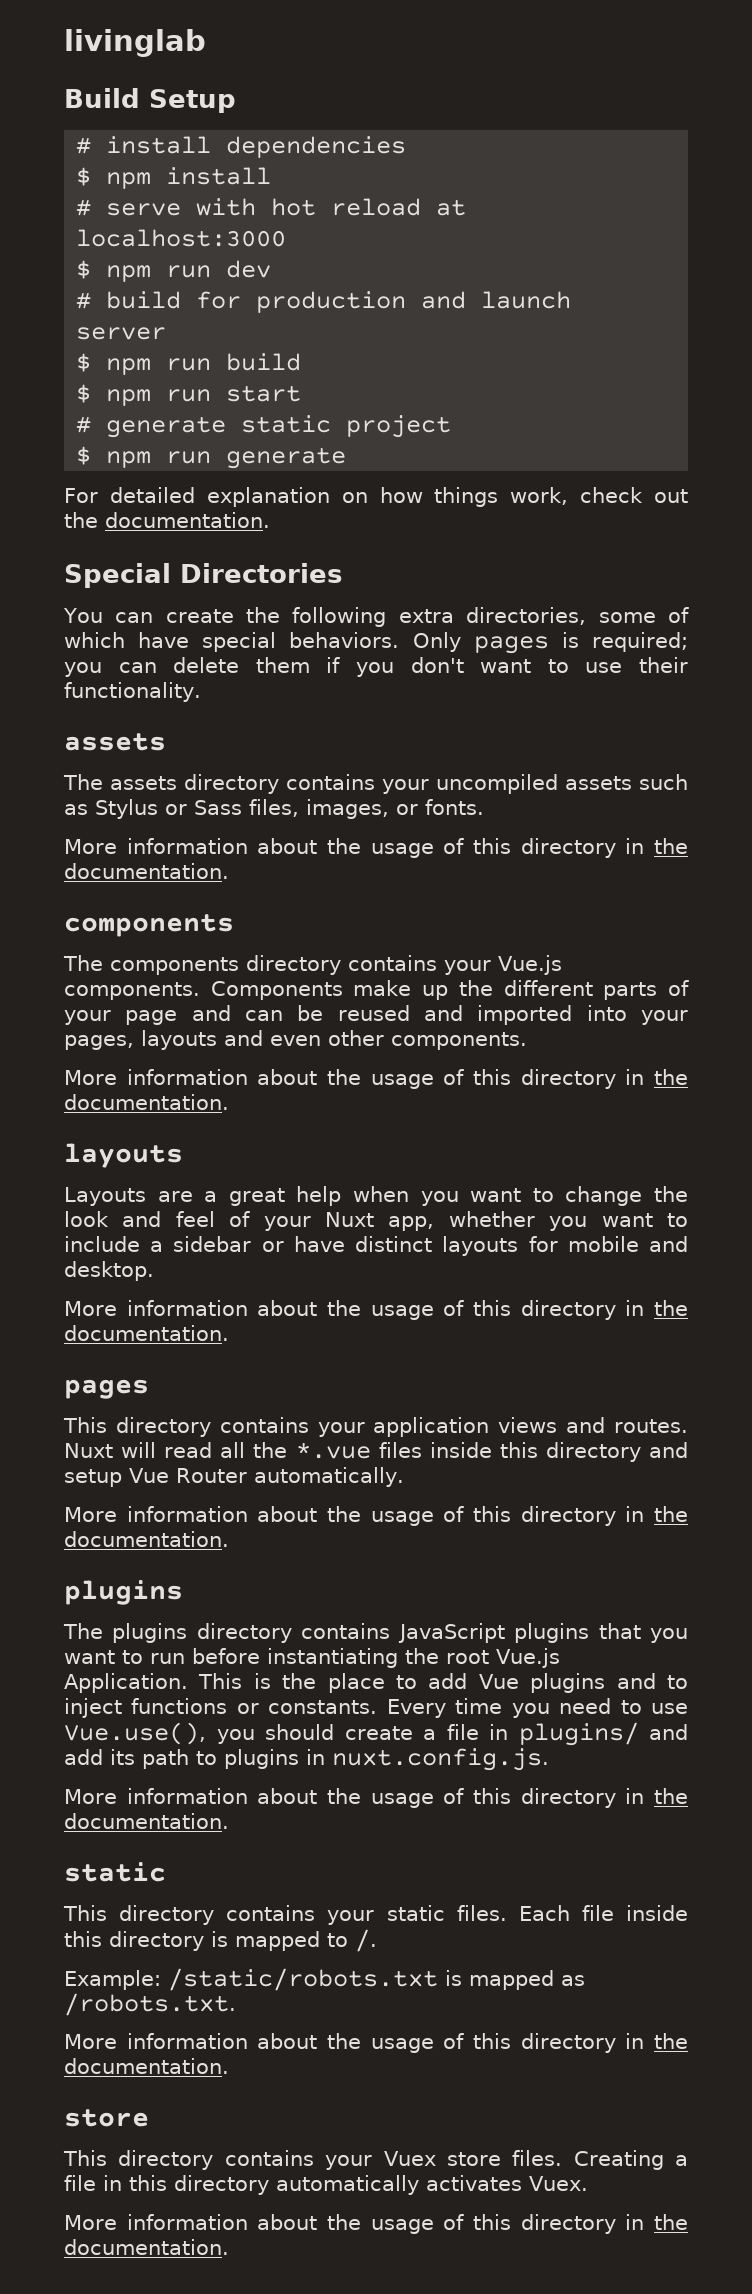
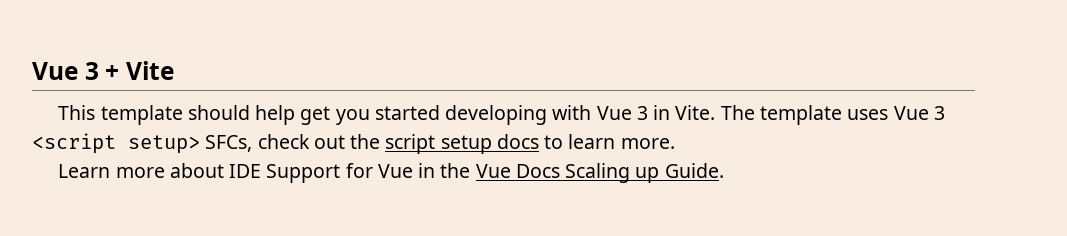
[64,29,206,57] [64,88,236,113] [76,136,407,158] [76,167,272,189] [76,198,467,216] [76,229,287,247] [76,260,272,282] [76,291,572,313] [76,327,167,340] [76,353,302,375] [76,384,302,406] [76,415,452,438] [76,446,347,469] [64,487,688,507] [64,512,270,528] [64,563,342,588] [63,607,689,627] [64,632,688,654] [64,657,689,677] [64,682,201,702] [64,733,166,751] [63,774,688,794] [64,799,484,819] [64,838,688,858] [64,863,229,879] [64,914,234,937] [63,955,562,975] [64,980,689,1000] [64,1005,688,1025] [64,1030,527,1050] [64,1069,688,1089] [64,1094,229,1110] [64,1143,183,1168] [64,1186,689,1206] [64,1211,688,1231] [64,1236,688,1256] [64,1261,154,1281] [64,1300,688,1320] [64,1325,229,1341] [64,1379,149,1399] [63,1417,688,1437] [64,1442,689,1462] [64,1467,404,1487] [64,1506,688,1526] [64,1531,229,1547] [64,1580,183,1605] [63,1623,688,1643] [64,1648,560,1668] [64,1673,688,1693] [64,1698,689,1718] [64,1722,688,1746] [64,1748,549,1771] [64,1788,688,1808] [64,1813,229,1829] [64,1862,166,1882] [63,1905,688,1925] [64,1929,377,1952] [64,1968,585,1991] [64,1993,236,2016] [64,2033,688,2053] [64,2058,229,2074] [64,2109,149,2127] [63,2150,688,2170] [64,2175,588,2195] [64,2214,688,2234] [64,2239,229,2255] livinglab // Build Setup // # install dependencies // $ npm install // # serve with hot reload at localhost:3000 // $ npm run dev // # build for production and launch server // $ npm run build // $ npm run start // # generate static project // $ npm run generate // For detailed explanation on how things work, check out the documentation. // Special Directories // You can create the following extra directories, some of which have special behaviors. Only pages is required; you can delete them if you don't want to use their functionality. // assets // The assets directory contains your uncompiled assets such as Stylus or Sass files, images, or fonts. // More information about the usage of this directory in the documentation. // components // The components directory contains your Vue.js components. Components make up the different parts of your page and can be reused and imported into your pages, layouts and even other components. // More information about the usage of this directory in the documentation. // layouts // Layouts are a great help when you want to change the look and feel of your Nuxt app, whether you want to include a sidebar or have distinct layouts for mobile and desktop. // More information about the usage of this directory in the documentation. // pages // This directory contains your application views and routes. Nuxt will read all the *.vue files inside this directory and setup Vue Router automatically. // More information about the usage of this directory in the documentation. // plugins // The plugins directory contains JavaScript plugins that you want to run before instantiating the root Vue.js Application. This is the place to add Vue plugins and to inject functions or constants. Every time you need to use Vue.use(), you should create a file in plugins/ and add its path to plugins in nuxt.config.js. // More information about the usage of this directory in the documentation. // static // This directory contains your static files. Each file inside this directory is mapped to /. // Example: /static/robots.txt is mapped as /robots.txt. // More information about the usage of this directory in the documentation. // store // This directory contains your Vuex store files. Creating a file in this directory automatically activates Vuex. // More information about the usage of this directory in the documentation. -> [32,61,174,80] [58,105,945,125] [32,133,675,154] [58,163,724,183] Vue 3 + Vite // This template should help get you started developing with Vue 3 in Vite. The template uses Vue 3 <script setup> SFCs, check out the script setup docs to learn more. // Learn more about IDE Support for Vue in the Vue Docs Scaling up Guide.

